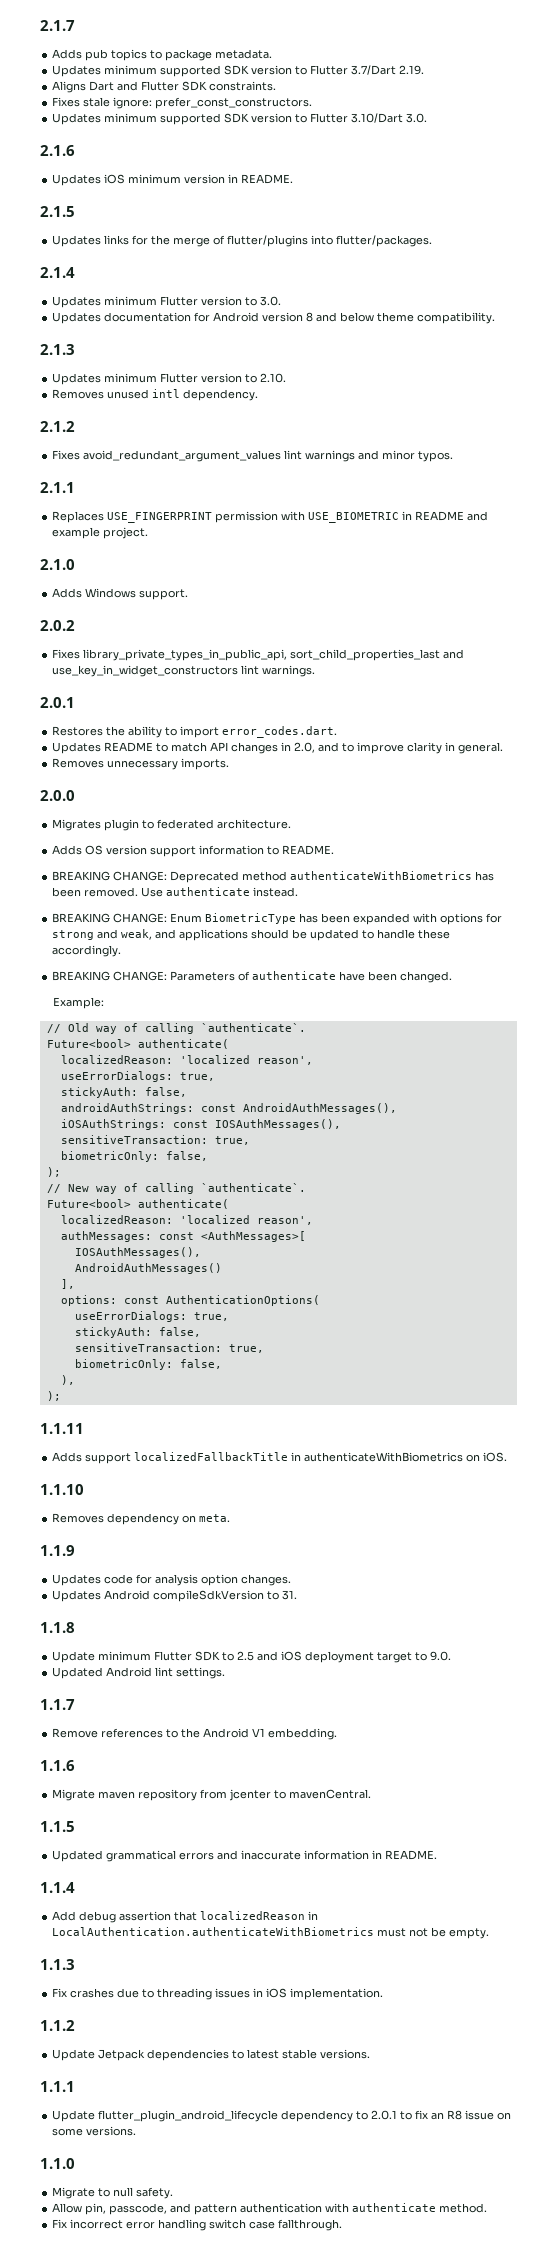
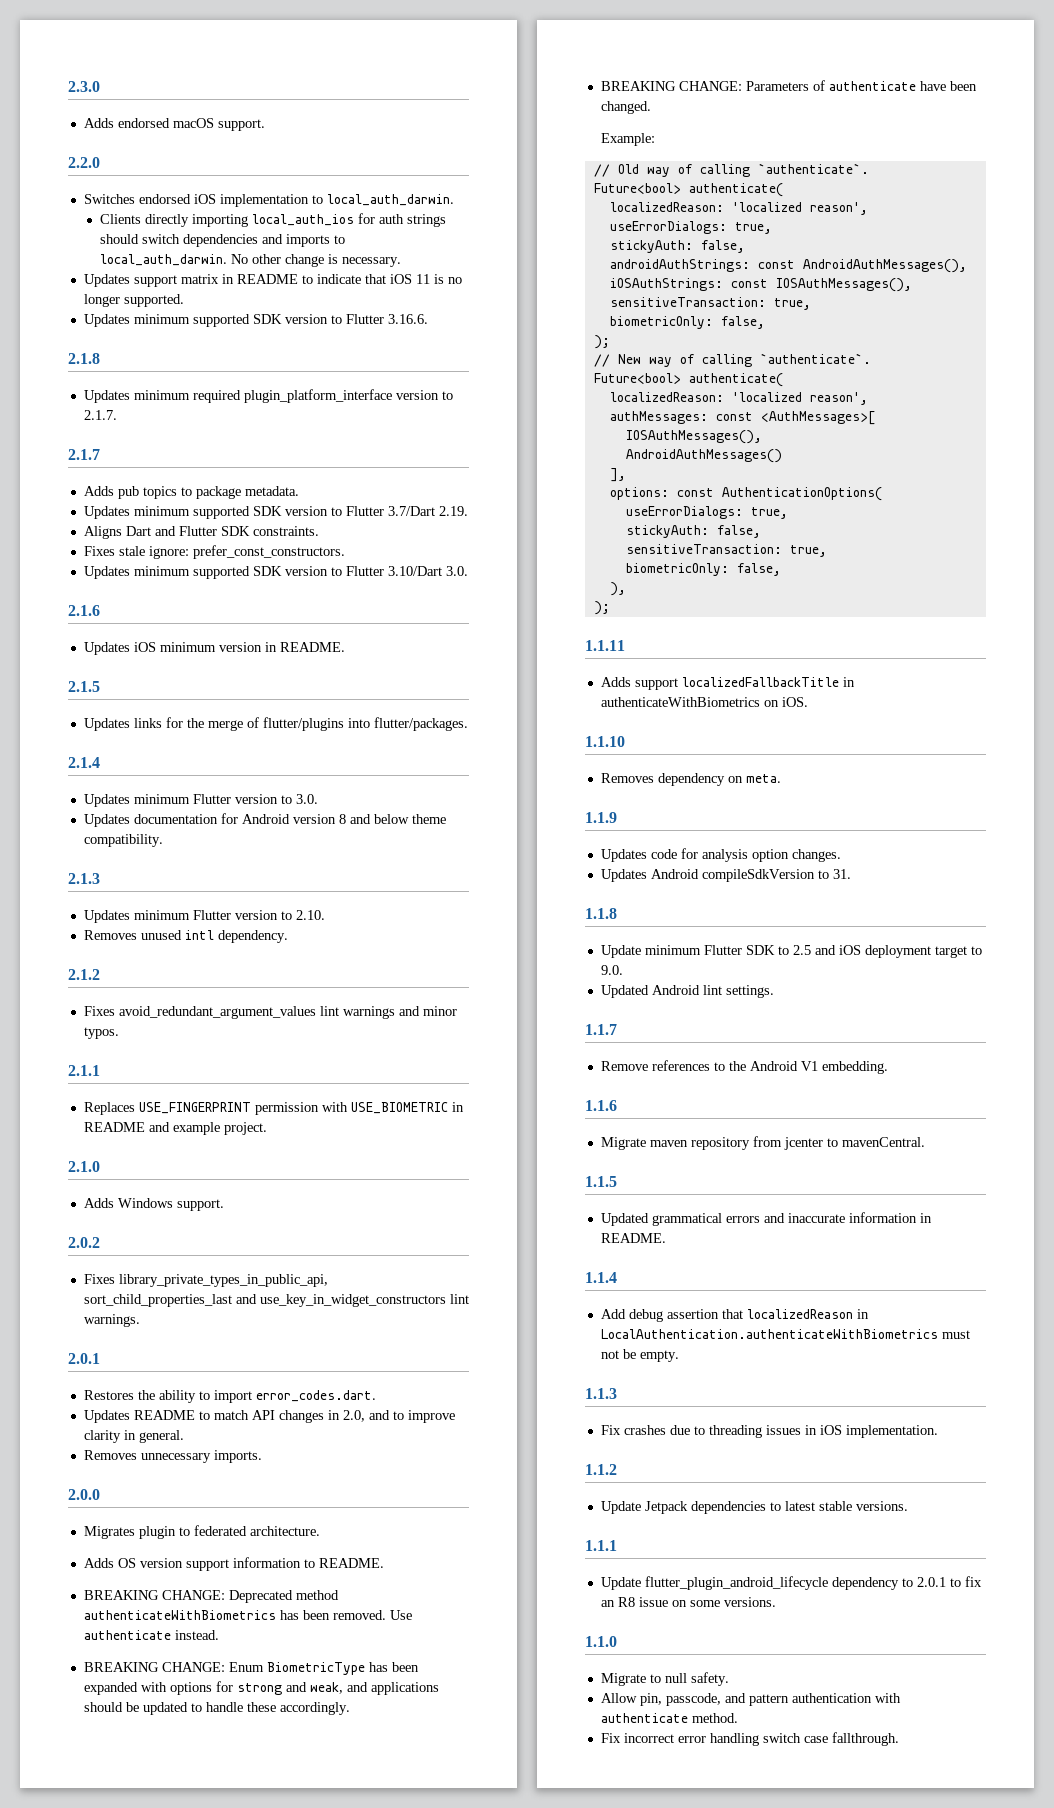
(40, 25) none -> [68,81,100,92] [83,118,265,131] [68,157,100,168] [83,194,454,207] [100,213,447,227] [100,234,346,247] [100,254,402,267] [83,274,462,287] [83,294,184,307] [83,314,428,327] [68,353,100,364] [83,389,453,403] [83,410,117,420] 2.3.0 // Adds endorsed macOS support. // 2.2.0 // Switches endorsed iOS implementation to local_auth_darwin. // Clients directly importing local_auth_ios for auth strings should switch dependencies and imports to local_auth_darwin. No other change is necessary. // Updates support matrix in README to indicate that iOS 11 is no longer supported. // Updates minimum supported SDK version to Flutter 3.16.6. // 2.1.8 // Updates minimum required plugin_platform_interface version to 2.1.7. //

